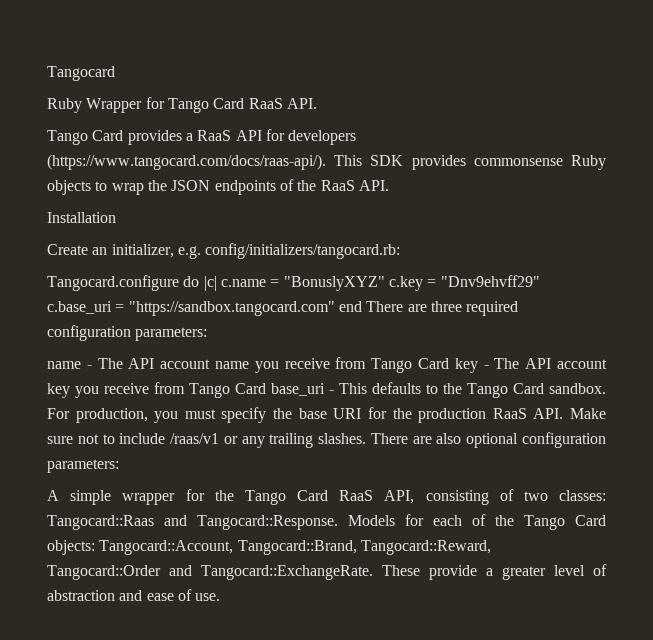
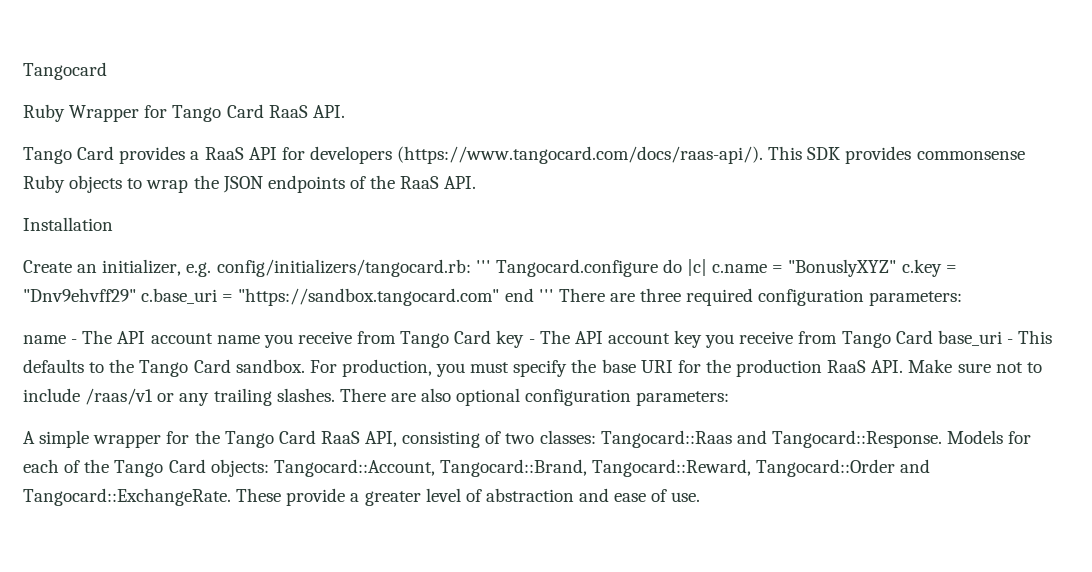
(401, 251) // -> [475,260,491,273] '''
(362, 306) none -> [538,289,554,302] '''

